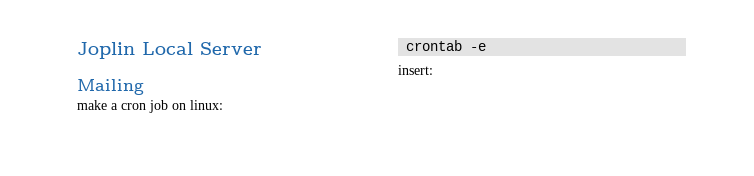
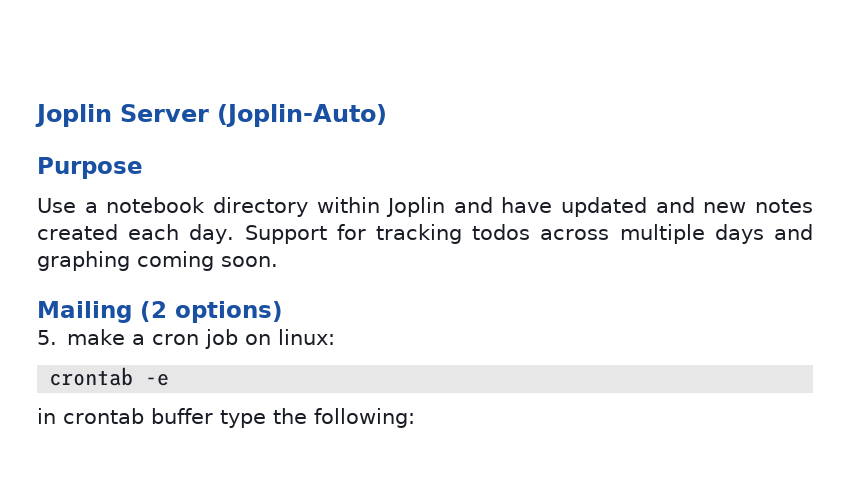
[77,42,193,59] Joplin Local -> [35,104,112,127] Joplin
[77,79,144,95] // Mailing // -> [217,104,387,127] [37,157,143,179] [37,197,813,217] [37,224,813,244] [37,251,278,271] [37,301,283,323] [37,330,57,345] (Joplin-Auto) // Purpose // Use a notebook directory within Joplin and have updated and new notes created each day. Support for tracking todos across multiple days and graphing coming soon. // Mailing (2 options) // 5.
[398,65,433,75] insert: -> [37,408,415,428] in crontab buffer type the following:

